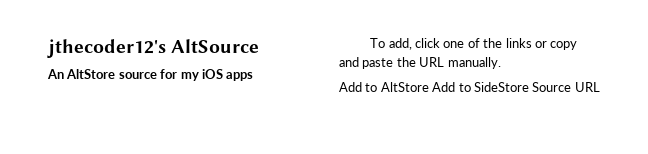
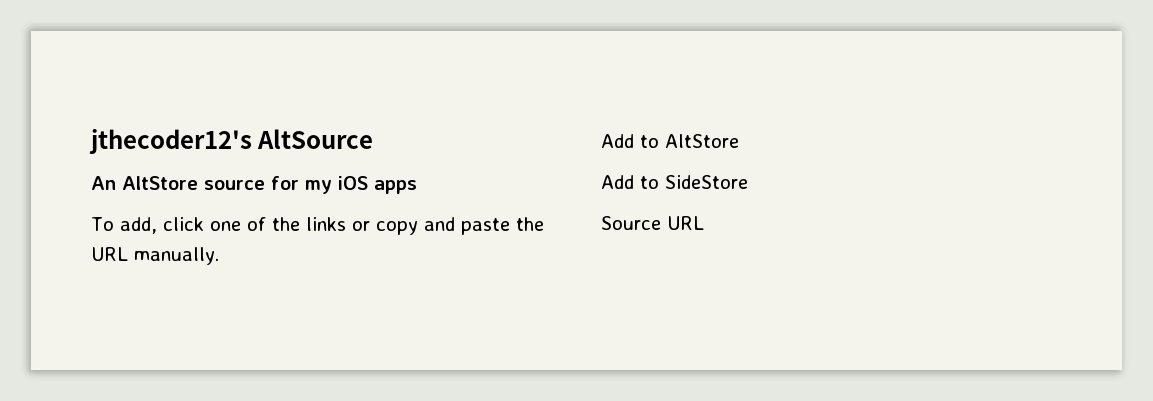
(429, 87) none -> (739, 141) //
(529, 87) none -> (748, 182) //

